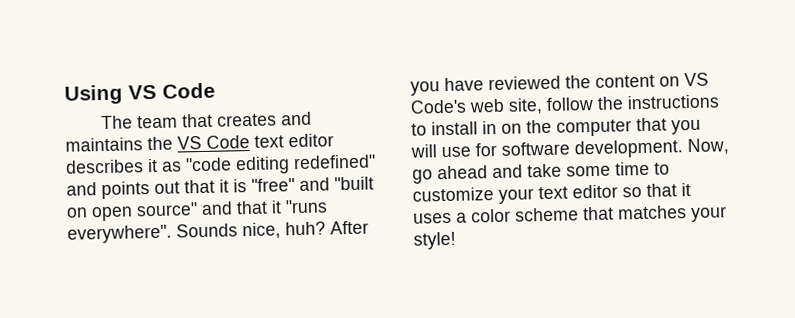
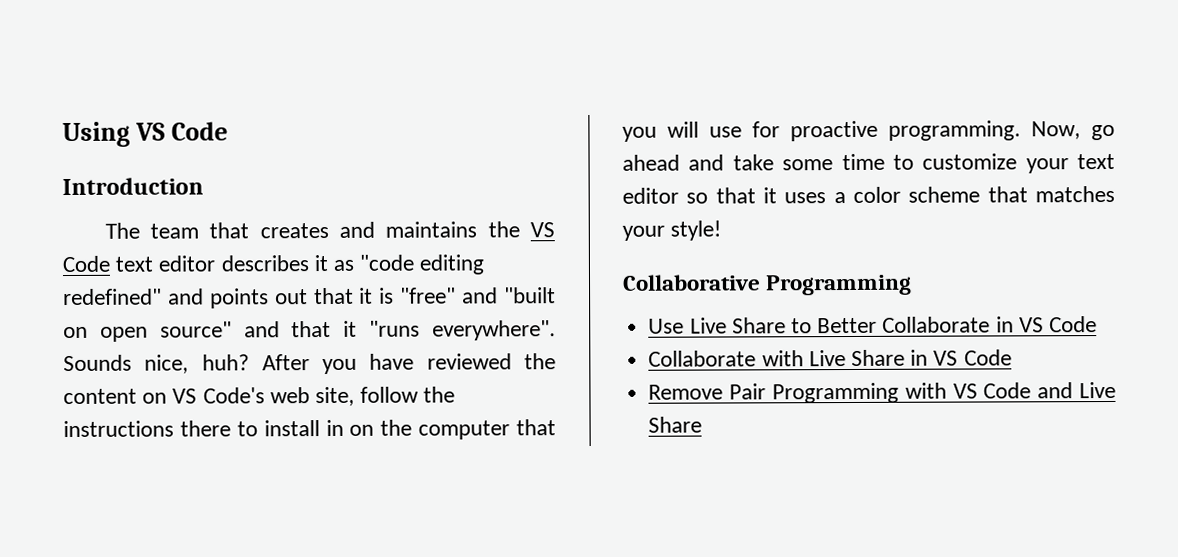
(215, 90) none -> [62,177,204,196] // Introduction
(720, 102) none -> [179,420,231,437] there
[501,139,684,159] software development. -> [790,120,1021,142] proactive programming.
(456, 240) none -> [622,274,913,296] [648,316,1097,334] [648,349,1012,367] [648,381,1116,404] [648,416,703,433] // Collaborative Programming // Use Live Share to Better Collaborate in VS Code // Collaborate with Live Share in VS Code // Remove Pair Programming with VS Code and Live Share

